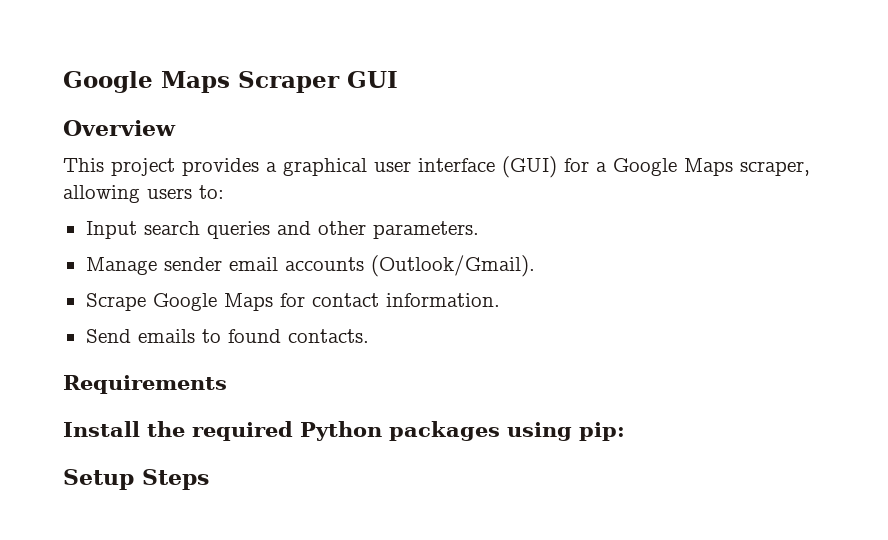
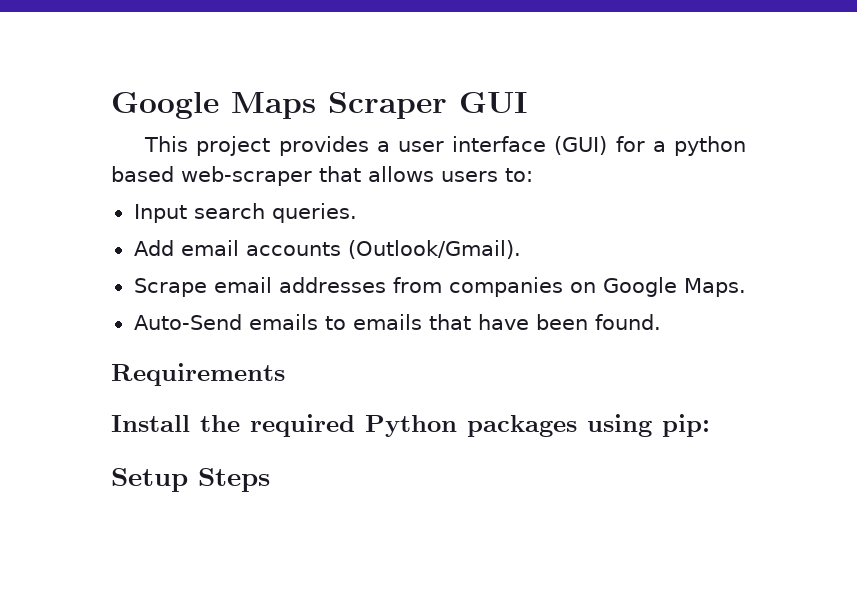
[63,120,176,136] // Overview -> (528, 102) none
[283,158,367,176] graphical -> (390, 146) none
[613,158,810,176] [63,185,140,203] Google Maps scraper, allowing -> [674,136,746,156] [111,166,434,186] python based web-scraper that allows
[206,221,479,239] [85,255,535,277] [85,293,500,311] [85,329,369,343] queries and other parameters. // Manage sender email accounts (Outlook/Gmail). // Scrape Google Maps for contact information. // Send emails to found contacts. -> [271,203,357,223] [133,240,521,259] [133,277,746,297] [133,314,661,330] queries. // Add email accounts (Outlook/Gmail). // Scrape email addresses from companies on Google Maps. // Auto-Send emails to emails that have been found.

